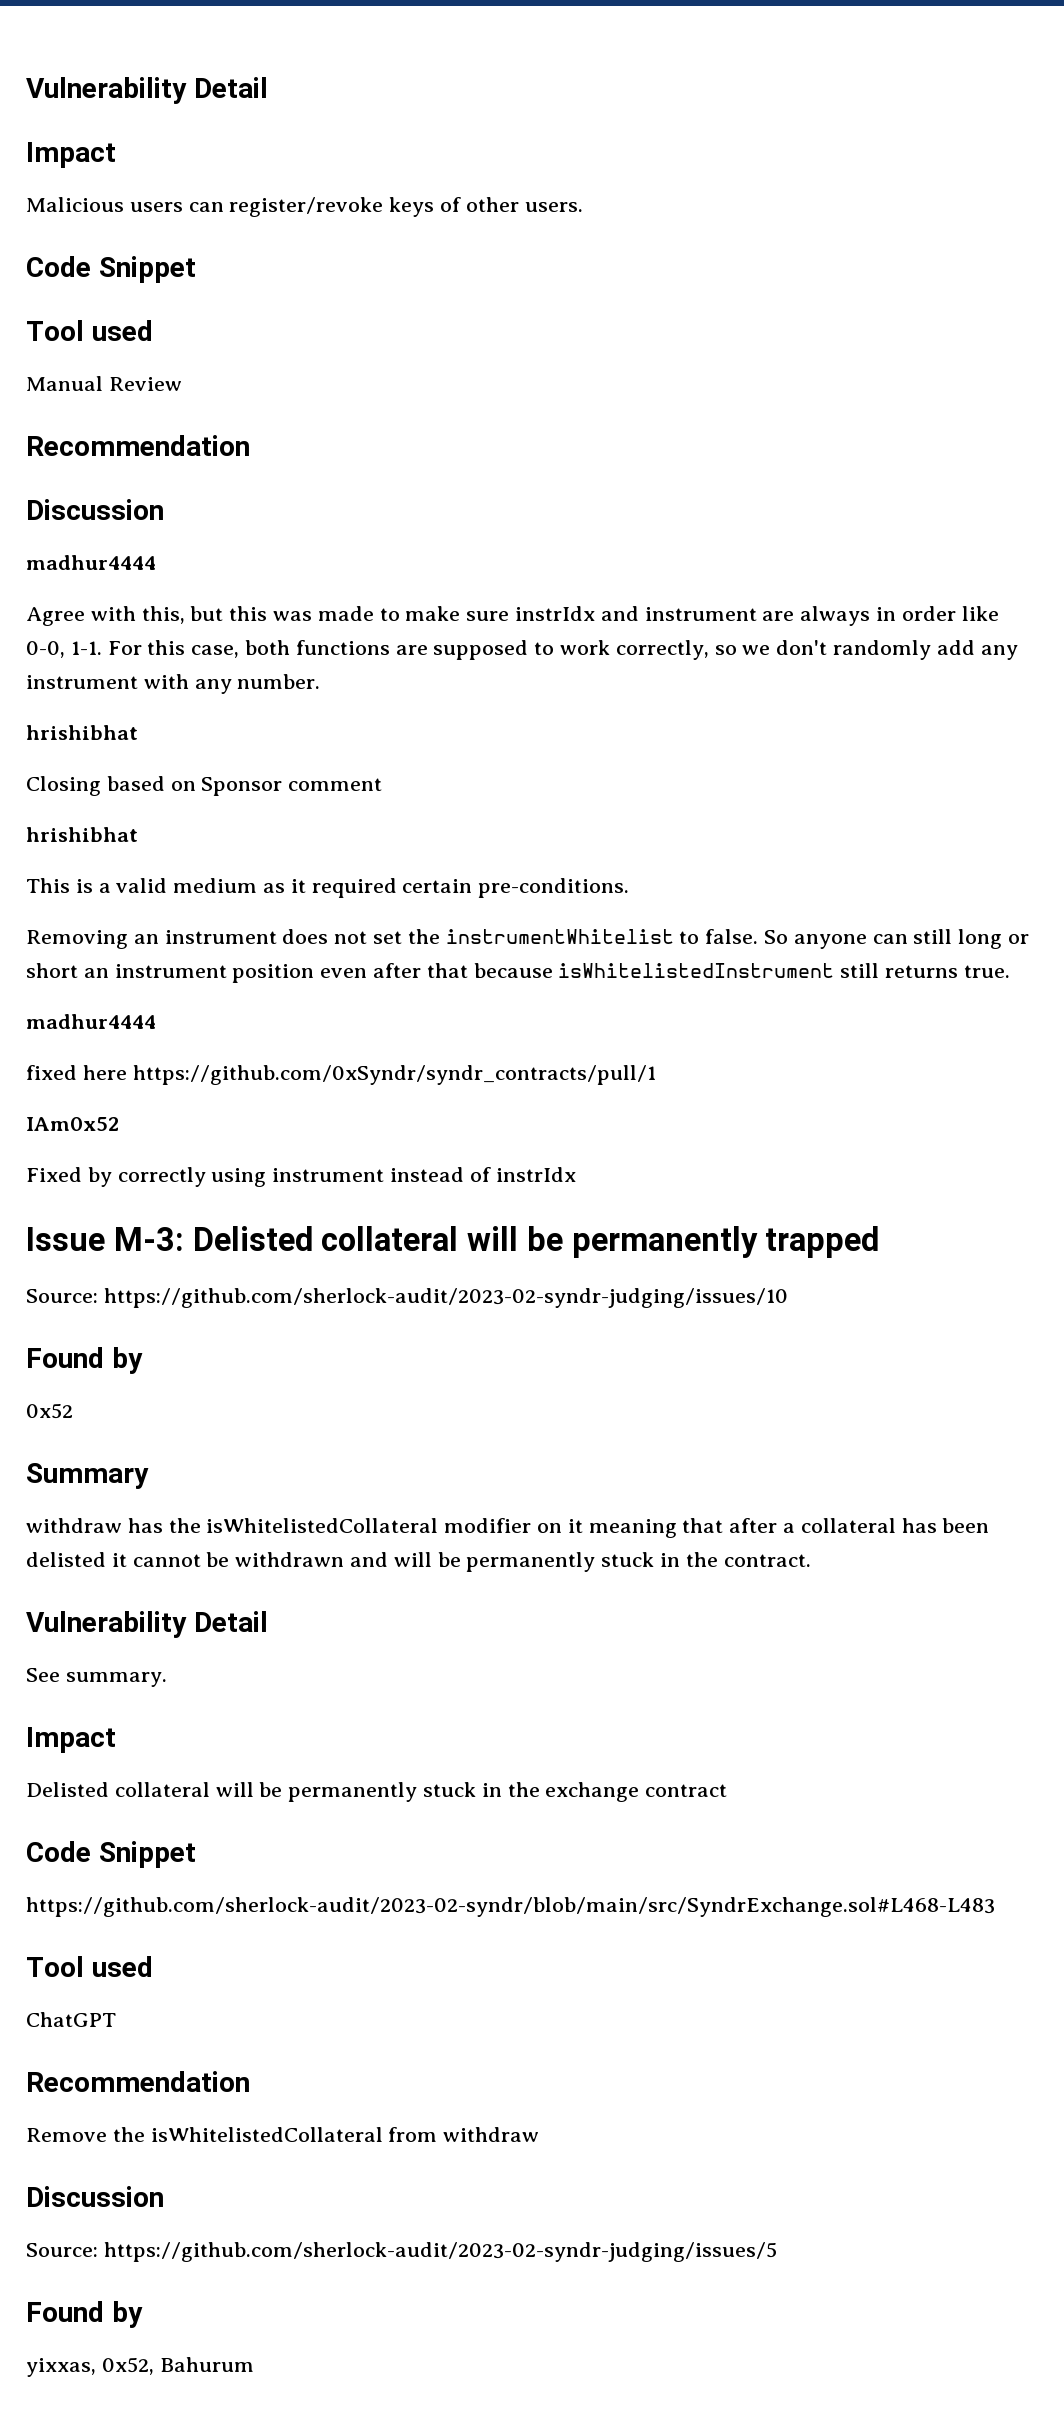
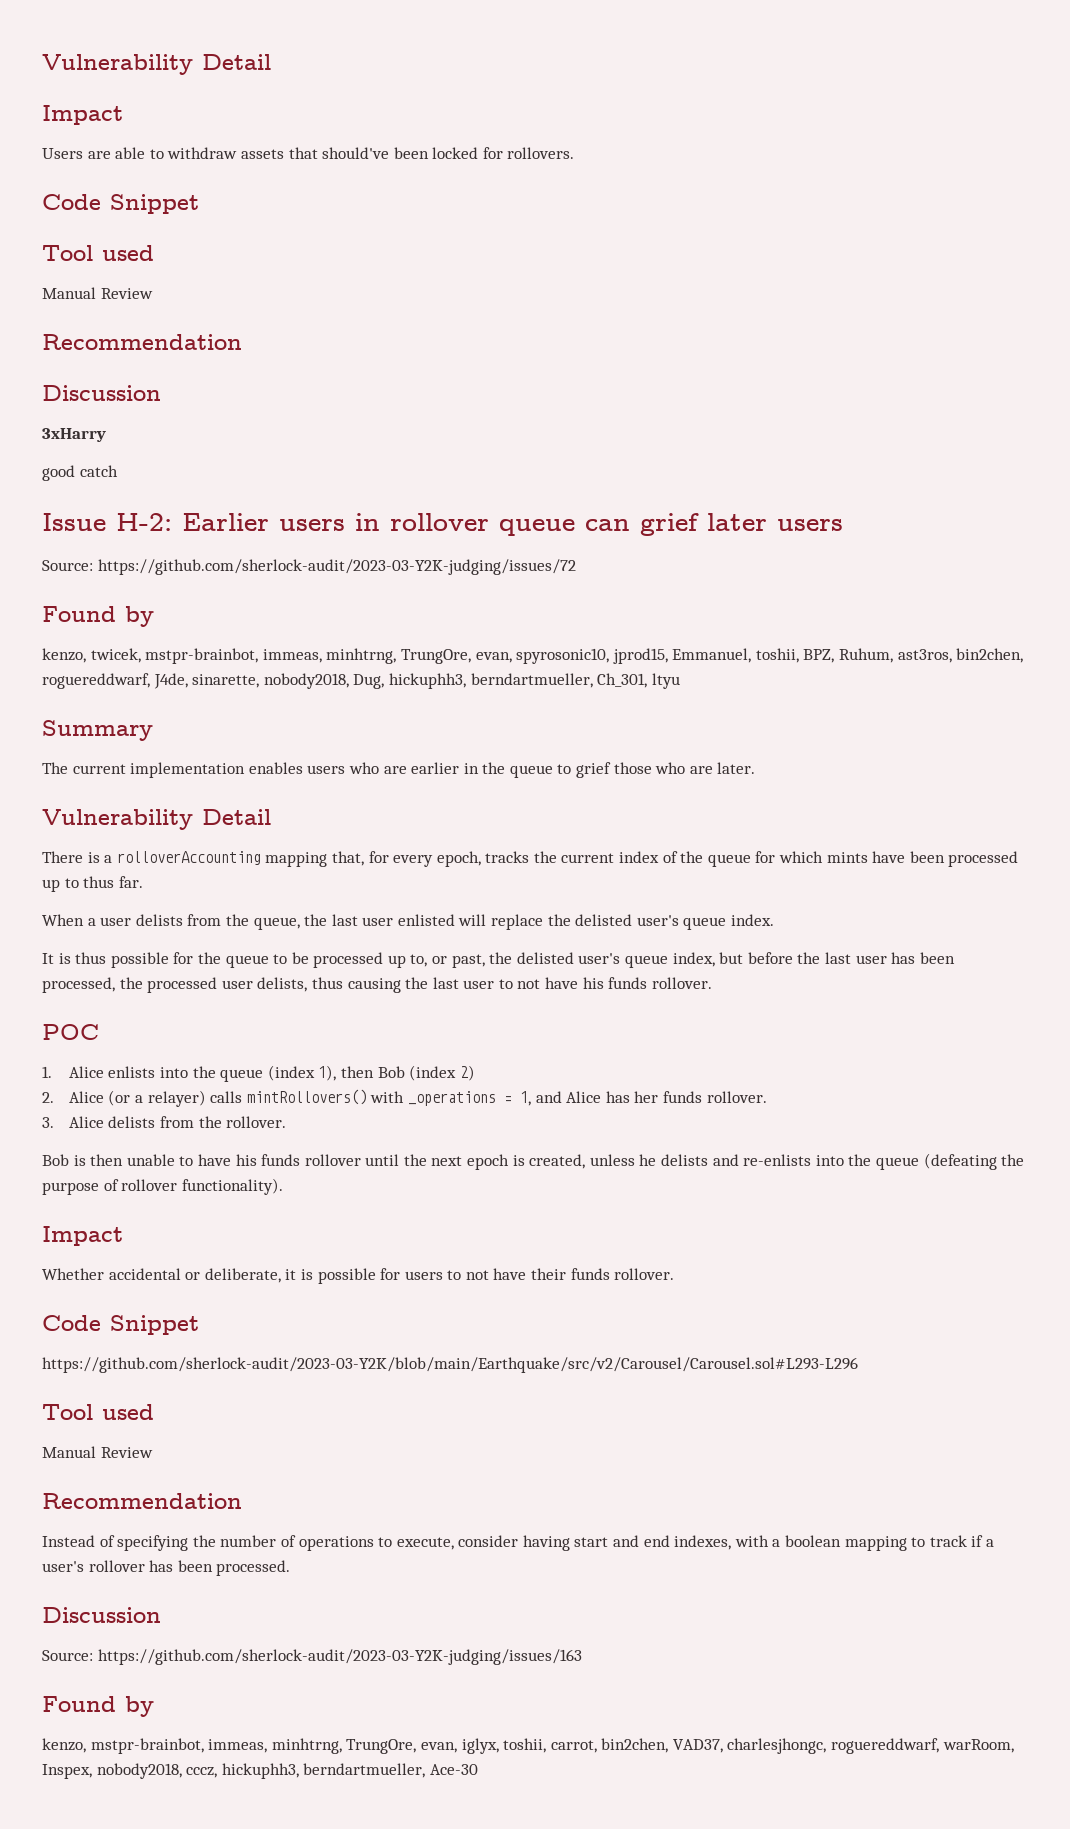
[26,197,583,217] Malicious users can register/revoke keys of other users. -> [42,147,575,159] Users are able to withdraw assets that should've been locked for rollovers.
[26,555,156,570] [26,606,999,626] [26,640,1018,660] [26,674,321,694] [26,725,138,740] [26,776,383,796] [26,827,138,842] [26,878,630,898] [26,929,1030,949] [26,963,1010,983] [26,1014,156,1029] [26,1065,656,1085] [26,1117,119,1131] [26,1167,576,1187] [26,1226,880,1258] [26,1288,788,1308] [26,1347,143,1374] [26,1403,73,1419] [26,1463,149,1489] [26,1518,990,1538] [26,1552,811,1572] [26,1611,268,1638] [26,1668,167,1687] [26,1727,116,1753] [26,1782,728,1802] [26,1841,196,1868] [26,1897,995,1917] [26,1956,153,1977] [26,2012,116,2027] [26,2071,250,2092] [26,2127,540,2142] madhur4444 // Agree with this, but this was made to make sure instrIdx and instrument are always in order like 0-0, 1-1. For this case, both functions are supposed to work correctly, so we don't randomly add any instrument with any number. // hrishibhat // Closing based on Sponsor comment // hrishibhat // This is a valid medium as it required certain pre-conditions. // Removing an instrument does not set the instrumentWhitelist to false. So anyone can still long or short an instrument position even after that because isWhitelistedInstrument still returns true. // madhur4444 // fixed here https://github.com/0xSyndr/syndr_contracts/pull/1 // IAm0x52 // Fixed by correctly using instrument instead of instrIdx // Issue M-3: Delisted collateral will be permanently trapped // Source: https://github.com/sherlock-audit/2023-02-syndr-judging/issues/10 // Found by // 0x52 // Summary // withdraw has the isWhitelistedCollateral modifier on it meaning that after a collateral has been delisted it cannot be withdrawn and will be permanently stuck in the contract. // Vulnerability Detail // See summary. // Impact // Delisted collateral will be permanently stuck in the exchange contract // Code Snippet // https://github.com/sherlock-audit/2023-02-syndr/blob/main/src/SyndrExchange.sol#L468-L483 // Tool used // ChatGPT // Recommendation // Remove the isWhitelistedCollateral from withdraw -> [42,428,106,442] [42,465,118,481] [42,513,843,536] [42,559,576,575] [42,606,154,627] [42,648,1024,664] [42,673,680,689] [42,720,153,741] [42,762,756,778] [42,809,271,830] [42,851,1019,867] [42,876,143,892] [42,914,775,930] [42,952,955,968] [42,977,712,993] [42,1024,99,1040] [42,1065,475,1082] [42,1089,767,1107] [42,1116,287,1128] [42,1153,1025,1170] [42,1178,283,1195] [42,1226,123,1246] [42,1268,675,1284] [42,1315,199,1335] [42,1357,858,1373] [42,1404,154,1420] [42,1446,153,1458] [42,1493,242,1509] [42,1535,994,1551] [42,1560,291,1576] 3xHarry // good catch // Issue H-2: Earlier users in rollover queue can grief later users // Source: https://github.com/sherlock-audit/2023-03-Y2K-judging/issues/72 // Found by // kenzo, twicek, mstpr-brainbot, immeas, minhtrng, TrungOre, evan, spyrosonic10, jprod15, Emmanuel, toshii, BPZ, Ruhum, ast3ros, bin2chen, roguereddwarf, J4de, sinarette, nobody2018, Dug, hickuphh3, berndartmueller, Ch_301, ltyu // Summary // The current implementation enables users who are earlier in the queue to grief those who are later. // Vulnerability Detail // There is a rolloverAccounting mapping that, for every epoch, tracks the current index of the queue for which mints have been processed up to thus far. // When a user delists from the queue, the last user enlisted will replace the delisted user's queue index. // It is thus possible for the queue to be processed up to, or past, the delisted user's queue index, but before the last user has been processed, the processed user delists, thus causing the last user to not have his funds rollover. // POC // 1. Alice enlists into the queue (index 1), then Bob (index 2) // 2. Alice (or a relayer) calls mintRollovers() with _operations = 1, and Alice has her funds rollover. // 3. Alice delists from the rollover. // Bob is then unable to have his funds rollover until the next epoch is created, unless he delists and re-enlists into the queue (defeating the purpose of rollover functionality). // Impact // Whether accidental or deliberate, it is possible for users to not have their funds rollover. // Code Snippet // https://github.com/sherlock-audit/2023-03-Y2K/blob/main/Earthquake/src/v2/Carousel/Carousel.sol#L293-L296 // Tool used // Manual Review // Recommendation // Instead of specifying the number of operations to execute, consider having start and end indexes, with a boolean mapping to track if a user's rollover has been processed.
[103,2242,777,2262] [26,2301,143,2328] [26,2357,254,2377] https://github.com/sherlock-audit/2023-02-syndr-judging/issues/5 // Found by // yixxas, 0x52, Bahurum -> [97,1649,582,1665] [42,1696,154,1717] [42,1738,1014,1754] [42,1763,478,1779] https://github.com/sherlock-audit/2023-03-Y2K-judging/issues/163 // Found by // kenzo, mstpr-brainbot, immeas, minhtrng, TrungOre, evan, iglyx, toshii, carrot, bin2chen, VAD37, charlesjhongc, roguereddwarf, warRoom, Inspex, nobody2018, cccz, hickuphh3, berndartmueller, Ace-30

